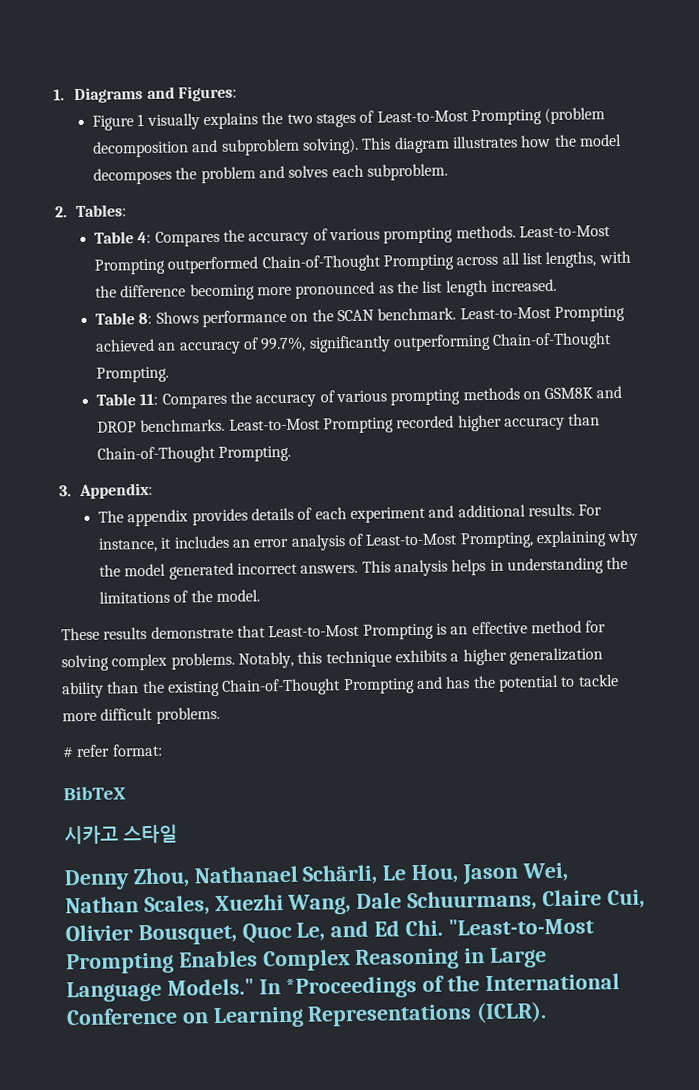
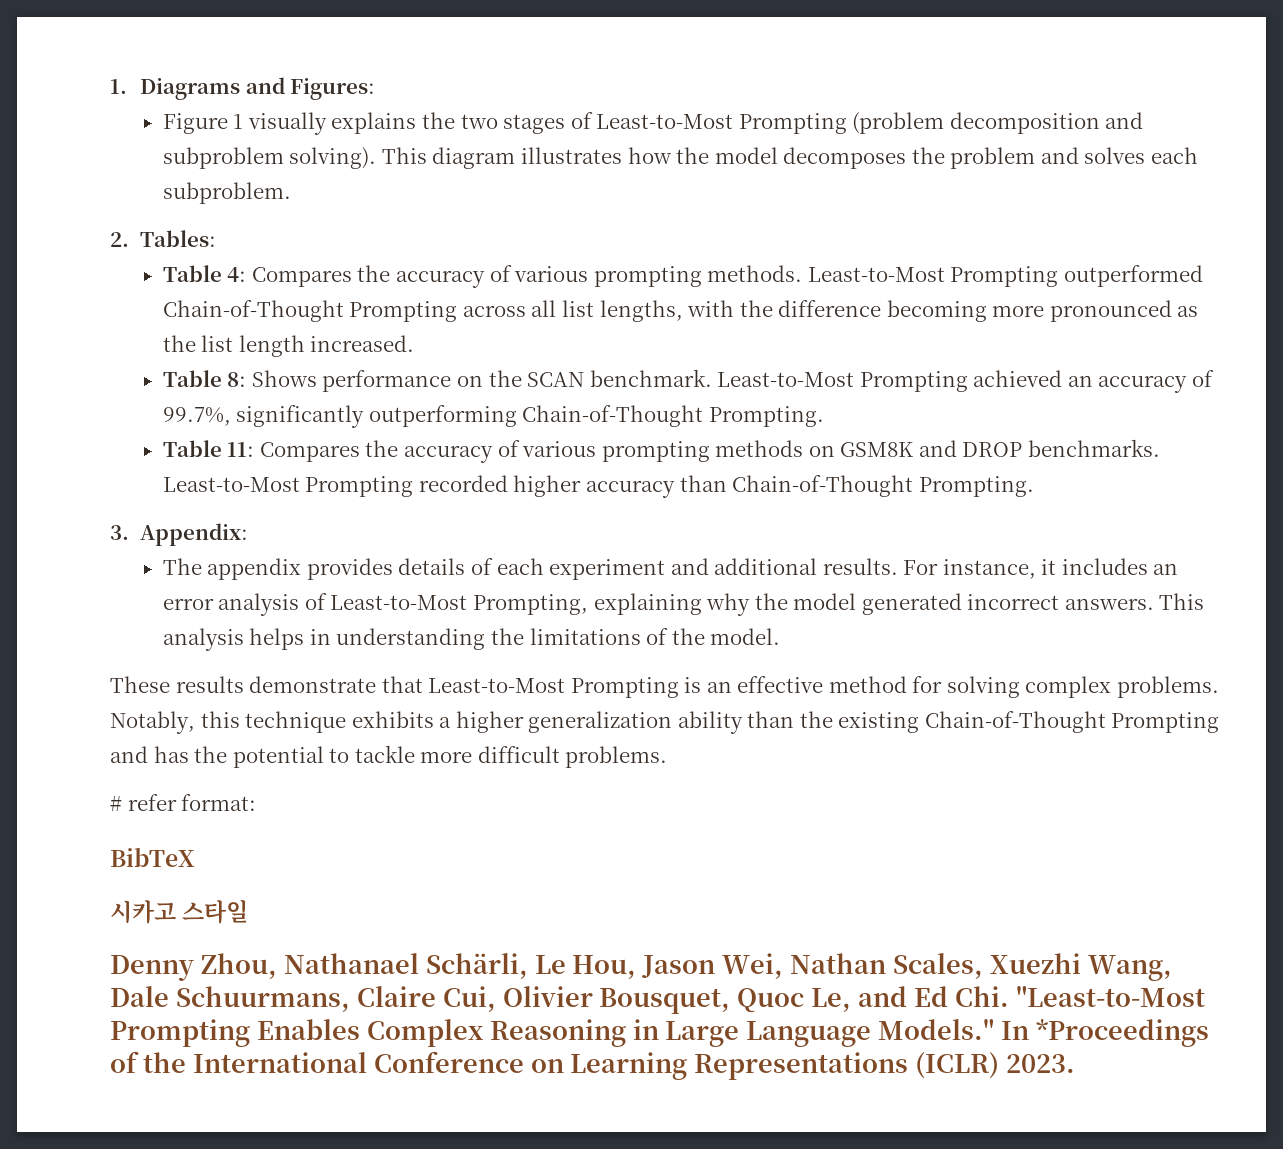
[476,1001,548,1024] (ICLR). -> [915,1052,1076,1079] (ICLR) 2023.

